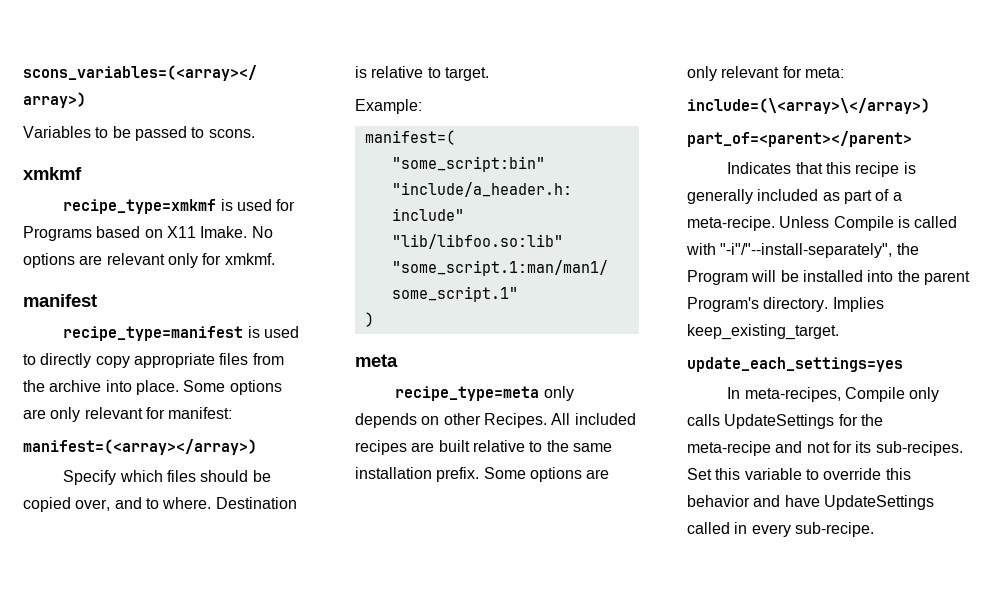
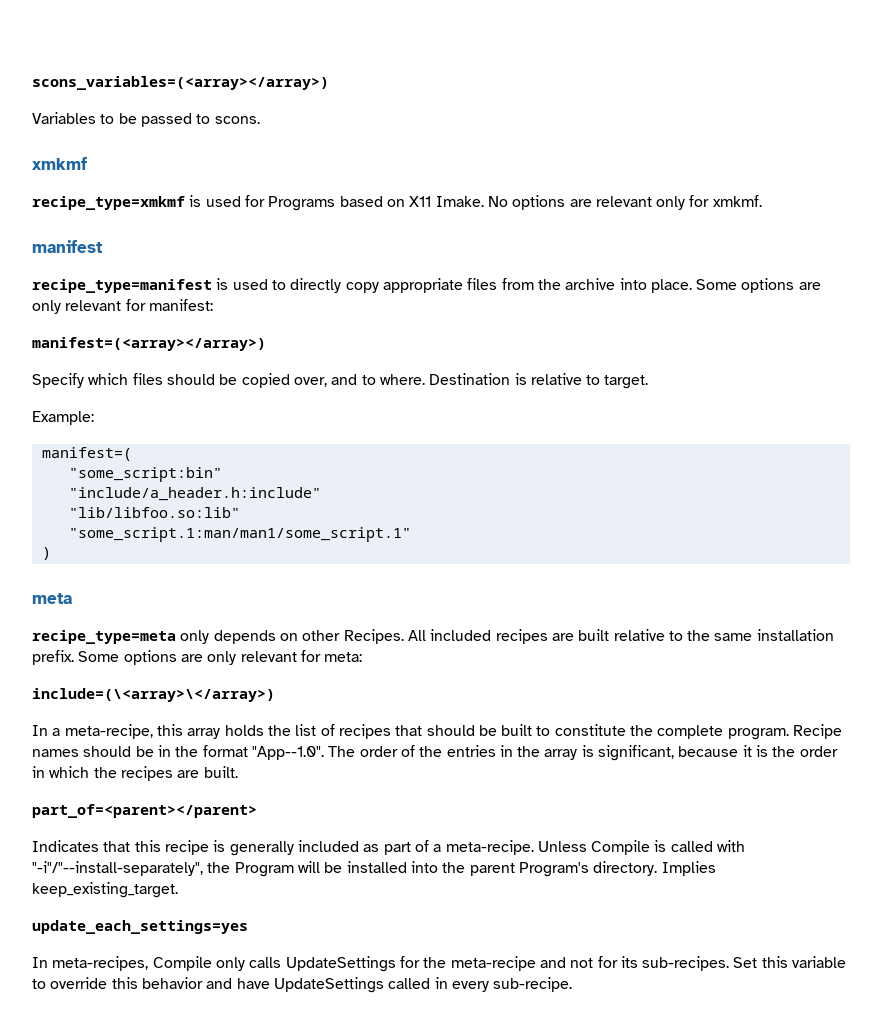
(930, 106) none -> [32,724,843,740] [32,745,838,761] [32,766,238,781] // In a meta-recipe, this array holds the list of recipes that should be built to constitute the complete program. Recipe names should be in the format "App--1.0". The order of the entries in the array is significant, because it is the order in which the recipes are built.

